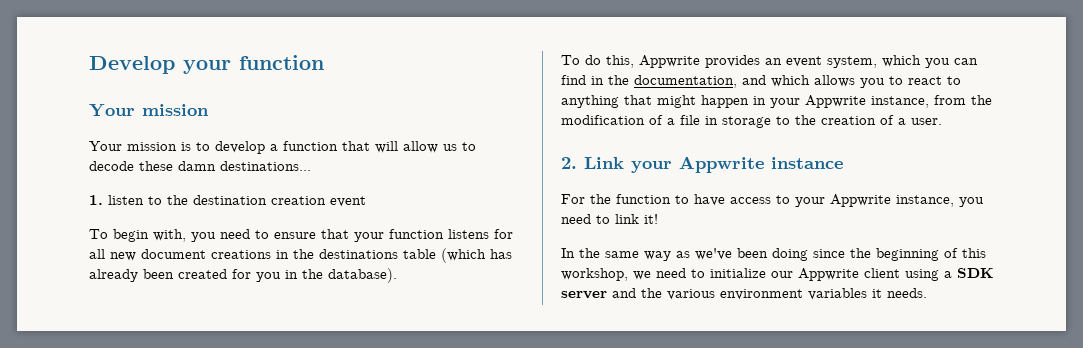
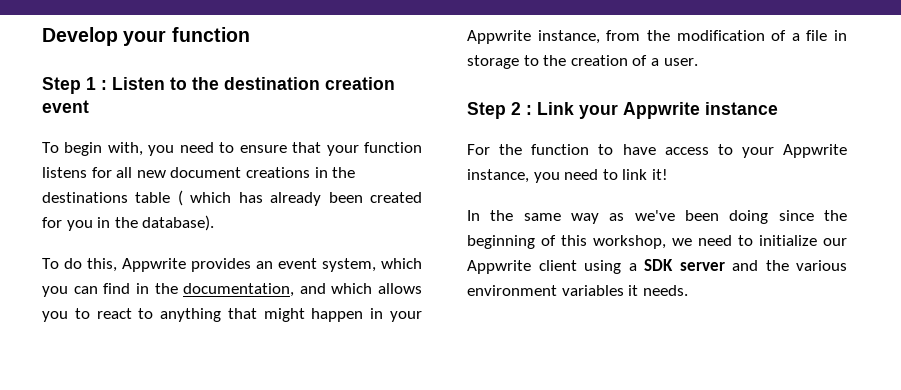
[89,104,209,117] [89,141,476,154] [89,161,311,171] [89,195,144,205] Your mission // Your mission is to develop a function that will allow us to decode these damn destinations... // 1. listen -> [42,77,165,94] Step 1 : Listen
[441,248,486,263] (which -> [177,190,232,206] ( which
[561,157,577,169] 2. -> [467,102,532,119] Step 2 :

